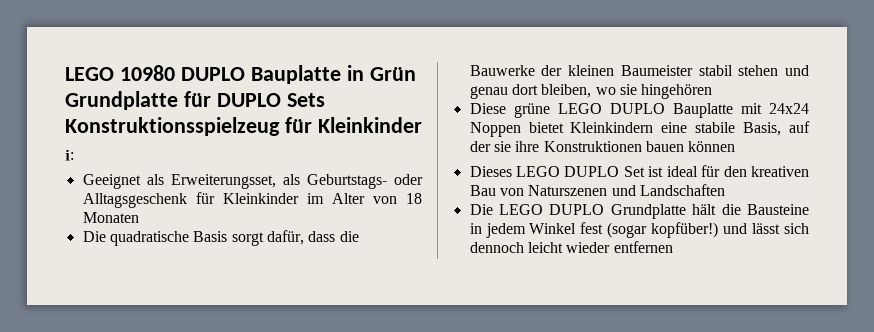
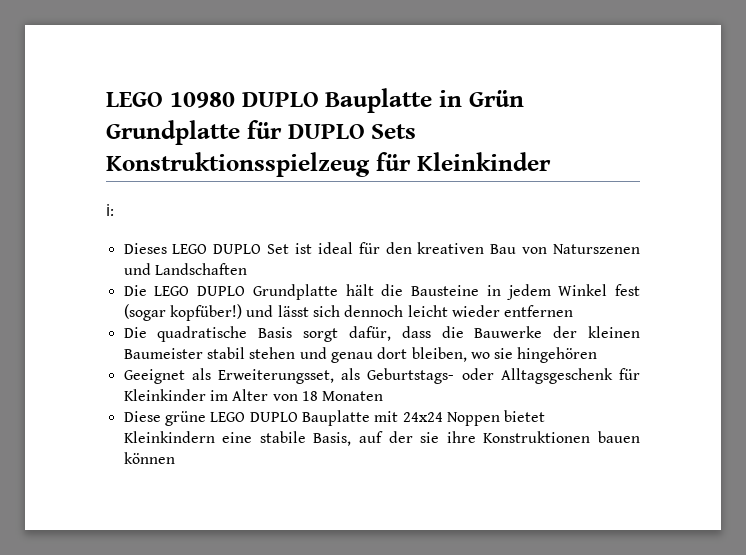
[82,174,423,189] [82,192,422,208] [82,212,139,223] [82,230,359,246] [469,65,809,76] [469,84,713,99] [469,103,809,118] [469,121,810,137] [469,141,736,152] // Geeignet als Erweiterungsset, als Geburtstags- oder Alltagsgeschenk für Kleinkinder im Alter von 18 Monaten // Die quadratische Basis sorgt dafür, dass die Bauwerke der kleinen Baumeister stabil stehen und genau dort bleiben, wo sie hingehören // Diese grüne LEGO DUPLO Bauplatte mit 24x24 Noppen bietet Kleinkindern eine stabile Basis, auf der sie ihre Konstruktionen bauen können -> (114, 210) none
(673, 247) none -> [123,326,640,342] [123,347,598,363] [123,368,640,384] [123,389,384,401] [123,410,546,426] [123,431,641,446] [123,452,175,464] // Die quadratische Basis sorgt dafür, dass die Bauwerke der kleinen Baumeister stabil stehen und genau dort bleiben, wo sie hingehören // Geeignet als Erweiterungsset, als Geburtstags- oder Alltagsgeschenk für Kleinkinder im Alter von 18 Monaten // Diese grüne LEGO DUPLO Bauplatte mit 24x24 Noppen bietet Kleinkindern eine stabile Basis, auf der sie ihre Konstruktionen bauen können

